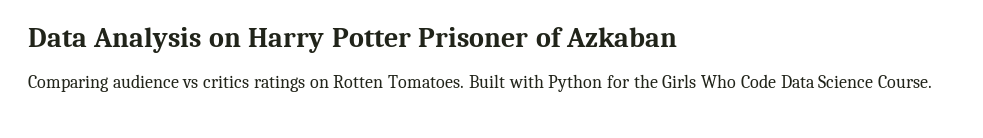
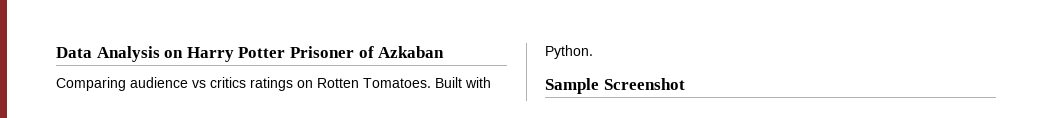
[548,74,933,92] Python for the Girls Who Code Data Science Course. -> [545,45,593,59] [545,78,685,94] Python. // Sample Screenshot

